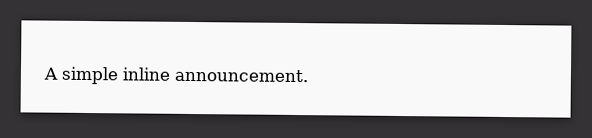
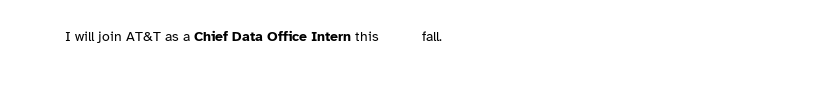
[43,66,308,85] A simple inline announcement. -> [65,30,442,43] I will join AT&T as a Chief Data Office Intern this fall.

